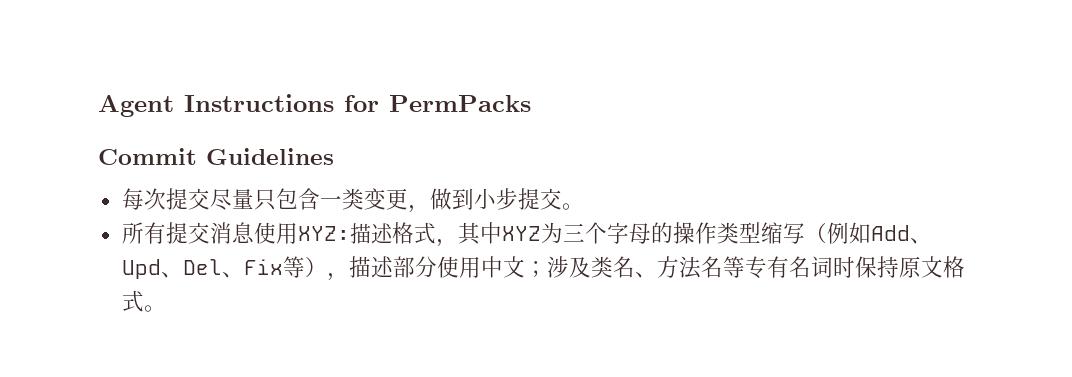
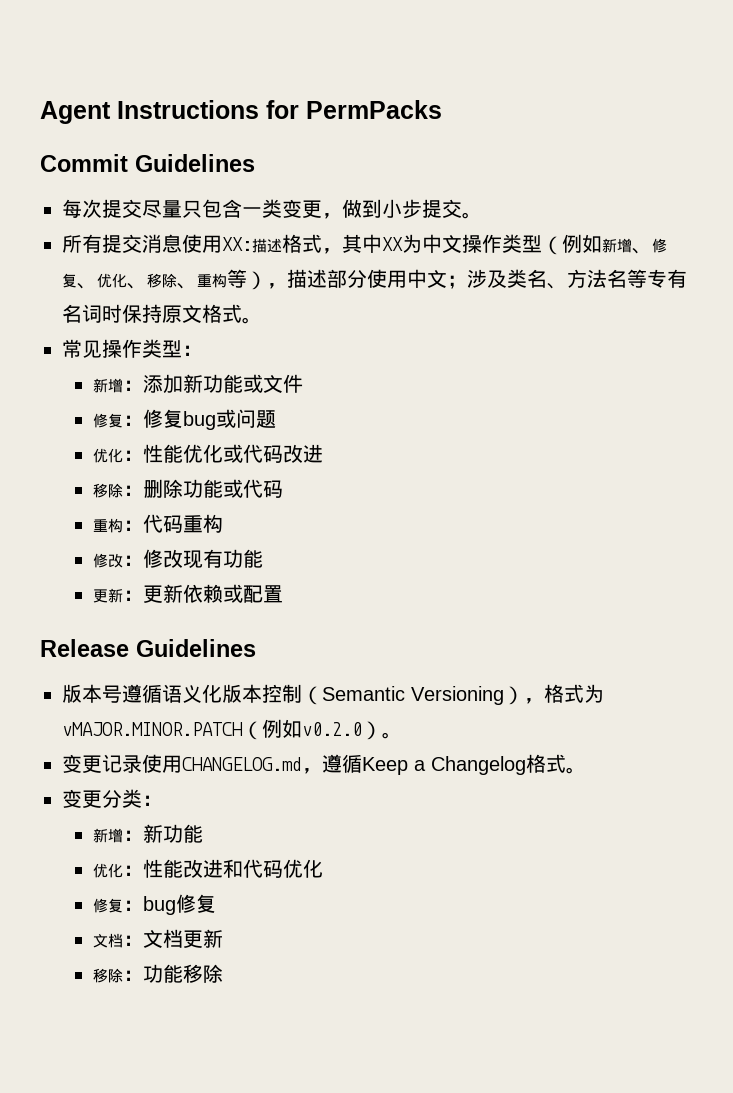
[297,226,350,241] XYZ: -> [222,237,252,251] XX:
[501,222,932,244] [121,259,283,279] XYZ为三个字母的操作类型缩写（例如Add、Upd、Del、Fix -> [382,234,667,255] [62,273,227,289] XX为中文操作类型（例如新增、修复、优化、移除、重构
(166, 308) none -> [62,339,202,358] [93,374,304,394] [93,409,277,430] [93,444,324,463] [93,479,284,498] [93,514,224,533] [93,549,264,569] [93,584,284,603] [40,639,256,657] [62,684,604,705] [62,719,402,740] [62,754,586,775] [62,789,162,808] [93,824,204,843] [93,859,324,878] [93,894,217,915] [93,929,224,948] [93,964,224,983] // 常见操作类型： // 新增：添加新功能或文件 // 修复：修复bug或问题 // 优化：性能优化或代码改进 // 移除：删除功能或代码 // 重构：代码重构 // 修改：修改现有功能 // 更新：更新依赖或配置 // Release Guidelines // 版本号遵循语义化版本控制（Semantic Versioning），格式为vMAJOR.MINOR.PATCH（例如v0.2.0）。 // 变更记录使用CHANGELOG.md，遵循Keep a Changelog格式。 // 变更分类： // 新增：新功能 // 优化：性能改进和代码优化 // 修复：bug修复 // 文档：文档更新 // 移除：功能移除

